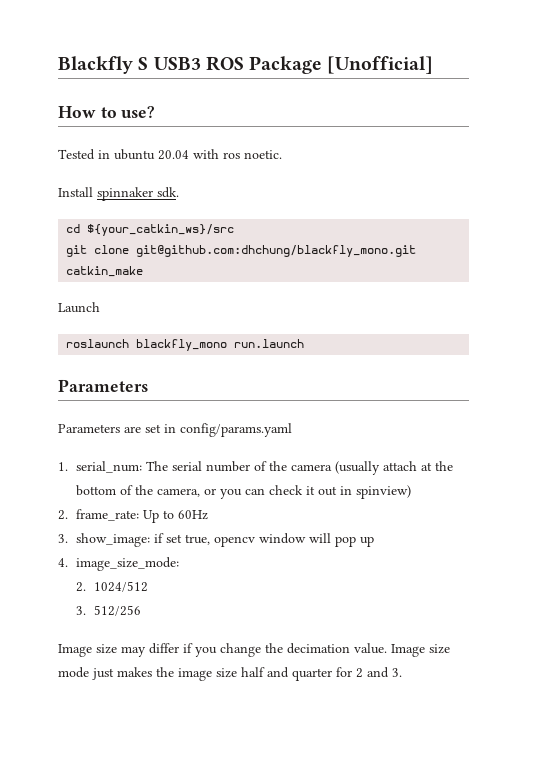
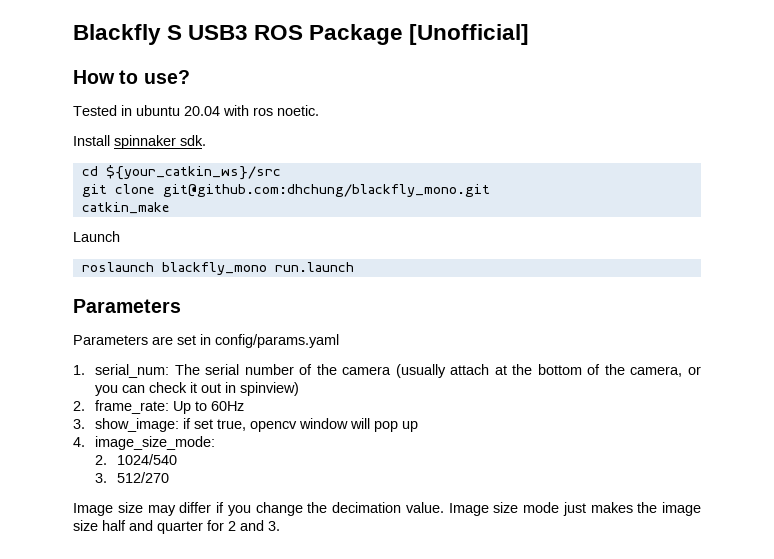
[93,581,148,592] [75,605,141,616] 1024/512 // 3. 512/256 -> [117,454,178,465] [95,472,170,483] 1024/540 // 3. 512/270

